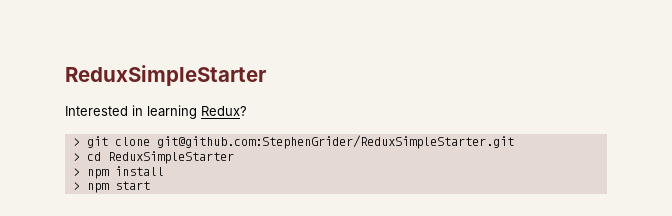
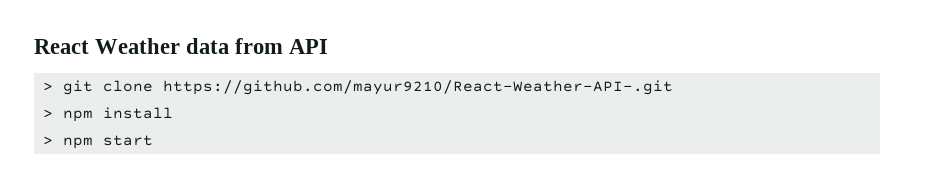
[65,65,266,86] [65,105,247,119] ReduxSimpleStarter // Interested in learning Redux? -> [34,38,329,54] React Weather data from API
[156,135,514,149] [72,151,234,164] git@github.com:StephenGrider/ReduxSimpleStarter.git // > cd ReduxSimpleStarter -> [162,80,673,95] https://github.com/mayur9210/React-Weather-API-.git

